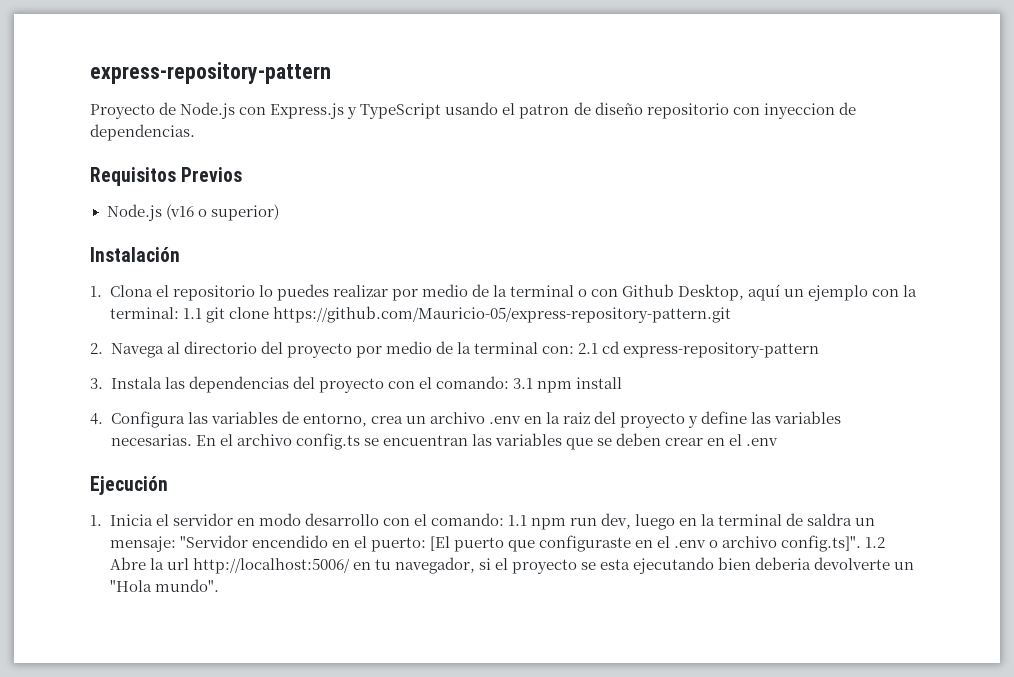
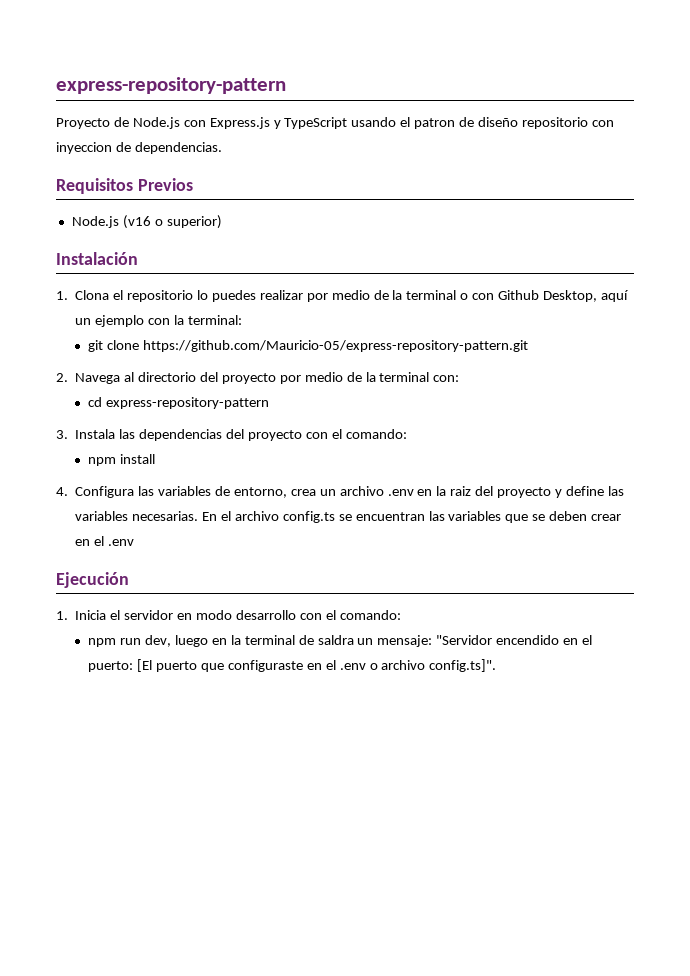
[182,308,202,319] 1.1 -> (242, 320) //
[578,343,599,354] 2.1 -> (460, 378) //
[512,378,533,389] 3.1 -> (407, 434) //
[507,515,527,526] 1.1 -> (401, 615) //
[865,537,886,548] [109,557,915,574] [109,579,219,592] 1.2 Abre la url http://localhost:5006/ en tu navegador, si el proyecto se esta ejecutando bien deberia devolverte un "Hola mundo". -> (497, 665) none

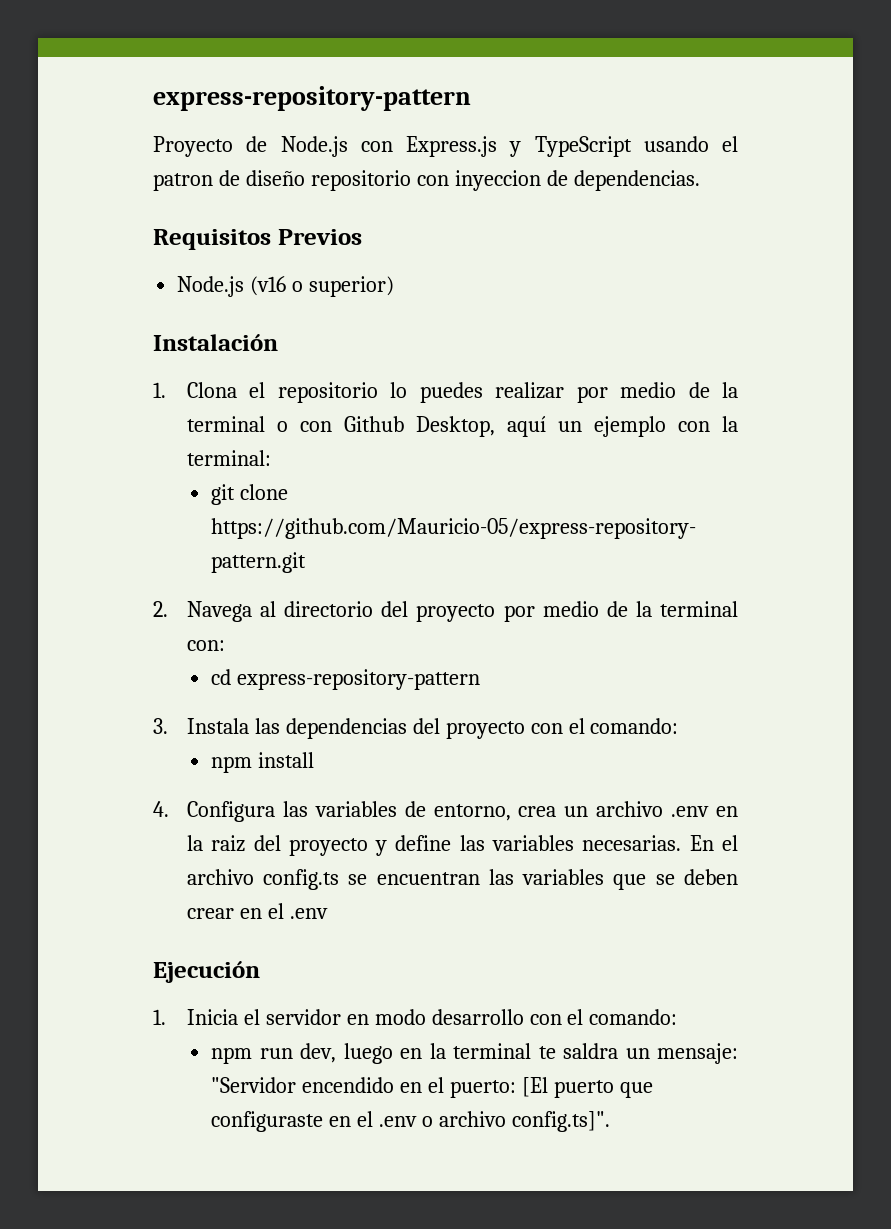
[298,635,314,645] de -> [538,1046,556,1059] te

